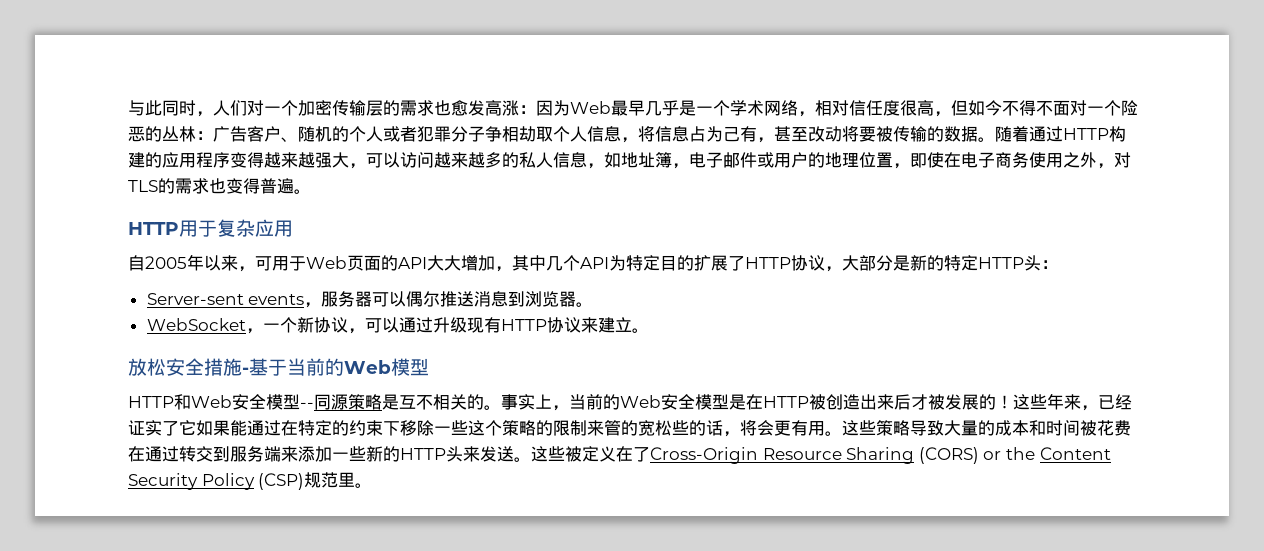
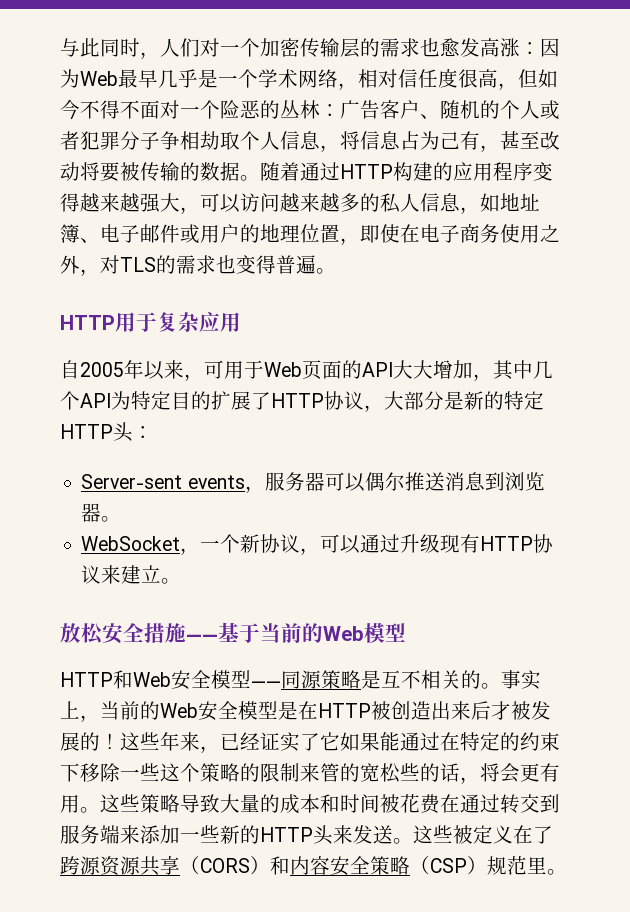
[672,163,689,169] ， -> [80,238,100,243] 、
[242,367,249,374] - -> [186,634,218,641] ——
[300,402,314,408] -- -> [251,681,281,687] ——
[650,447,1111,464] [128,473,305,490] Cross-Origin Resource Sharing (CORS) or the Content Security Policy (CSP) -> [60,856,487,876] 跨源资源共享（CORS）和内容安全策略（CSP）

